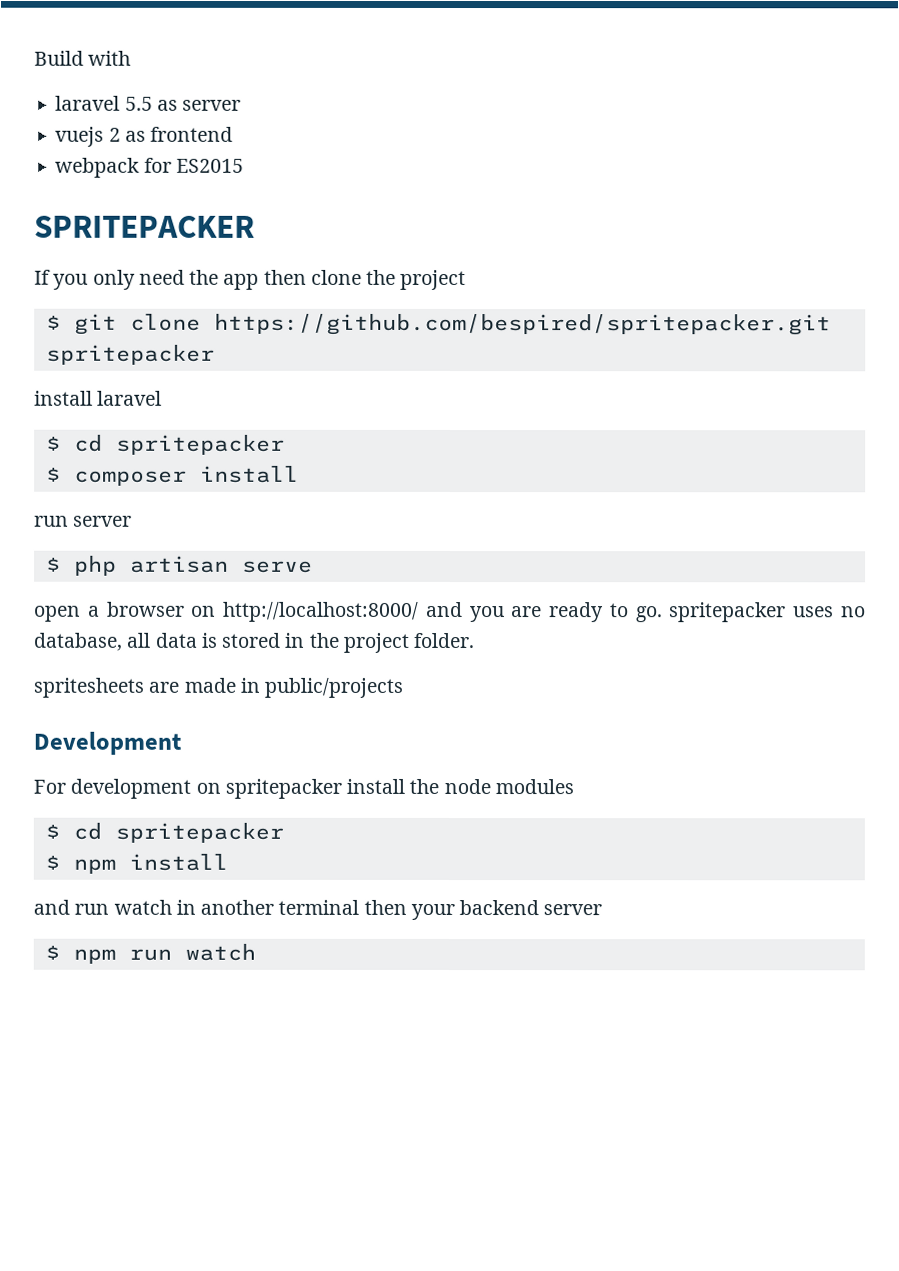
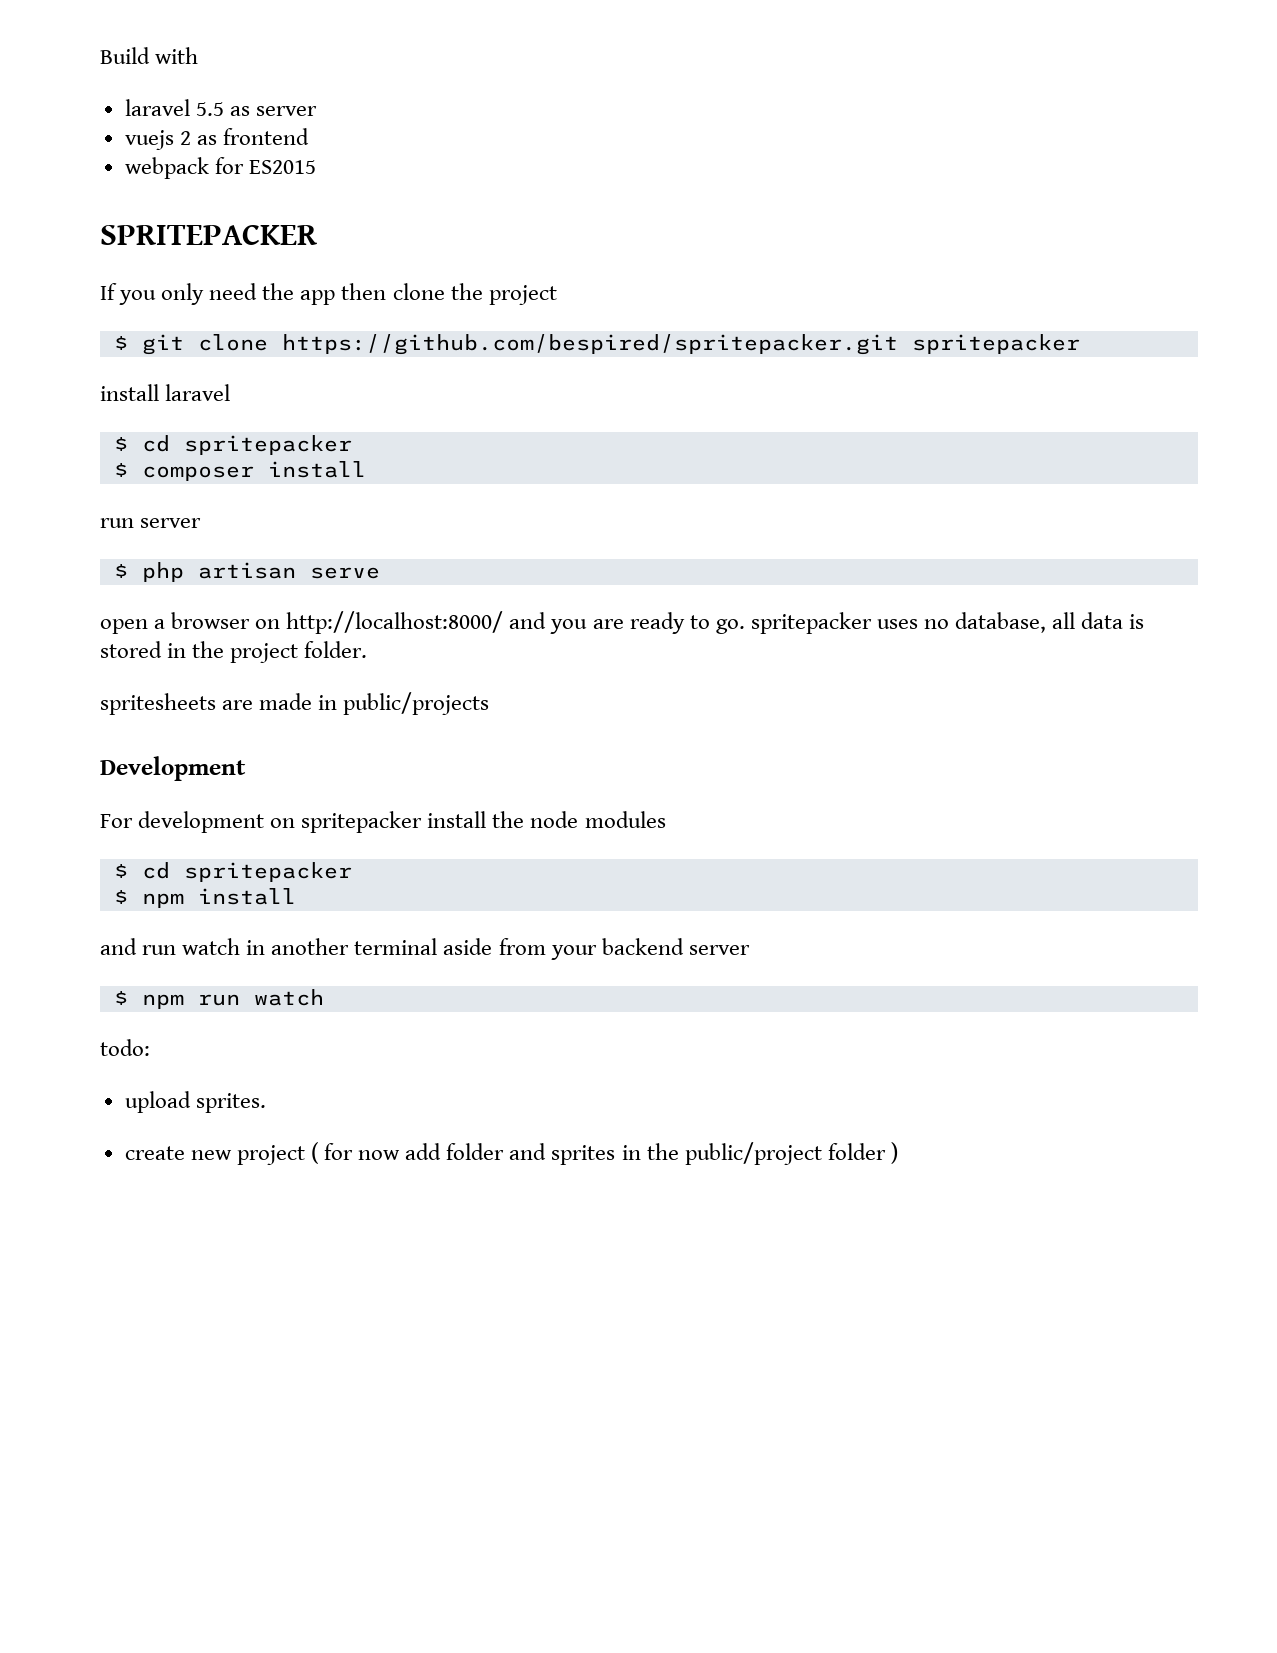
[363,899,407,915] then -> [443,938,546,955] aside from
(256, 952) none -> [100,1039,150,1056] [124,1091,266,1113] [124,1142,898,1165] // todo: // upload sprites. // create new project ( for now add folder and sprites in the public/project folder )

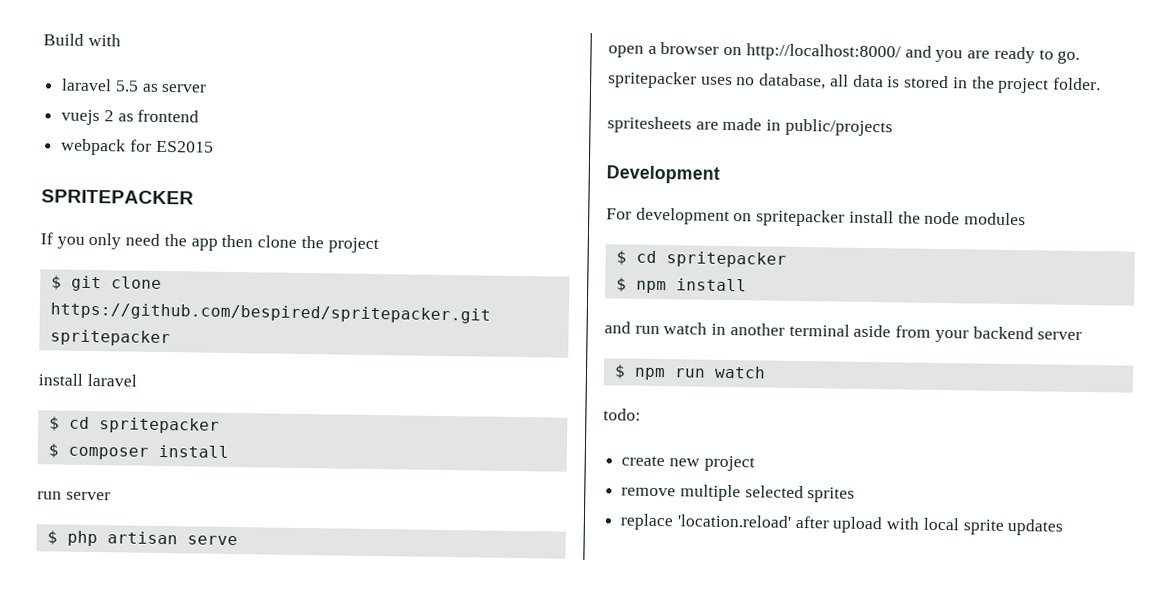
[124,1091,266,1113] // upload sprites. -> (641, 414) none
[310,1142,898,1165] ( for now add folder and sprites in the public/project folder ) -> [621,484,856,503] [620,513,1064,536] // remove multiple selected sprites // replace 'location.reload' after upload with local sprite updates

